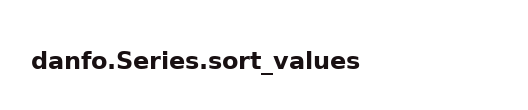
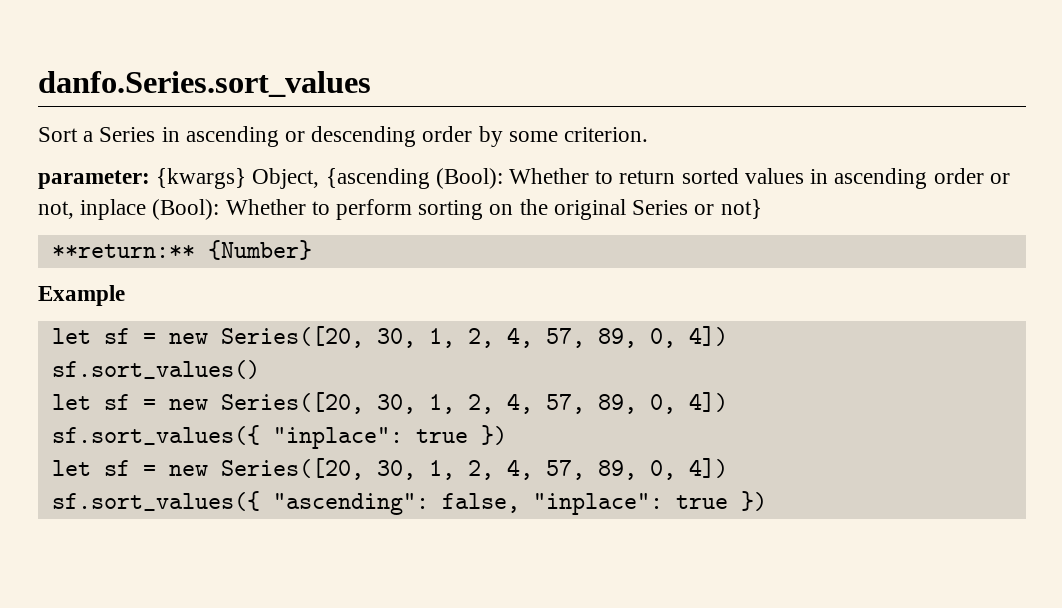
(360, 63) none -> [38,126,649,147] [38,168,1010,189] [38,199,762,220] [51,240,312,260] [38,285,125,306] [51,326,728,348] [51,360,260,379] [51,392,728,414] [51,425,507,449] [51,458,728,480] [51,491,767,515] // Sort a Series in ascending or descending order by some criterion. // parameter: {kwargs} Object, {ascending (Bool): Whether to return sorted values in ascending order or not, inplace (Bool): Whether to perform sorting on the original Series or not} // **return:** {Number} // Example // let sf = new Series([20, 30, 1, 2, 4, 57, 89, 0, 4]) // sf.sort_values() // let sf = new Series([20, 30, 1, 2, 4, 57, 89, 0, 4]) // sf.sort_values({ "inplace": true }) // let sf = new Series([20, 30, 1, 2, 4, 57, 89, 0, 4]) // sf.sort_values({ "ascending": false, "inplace": true })

